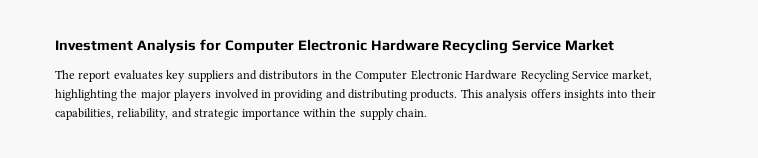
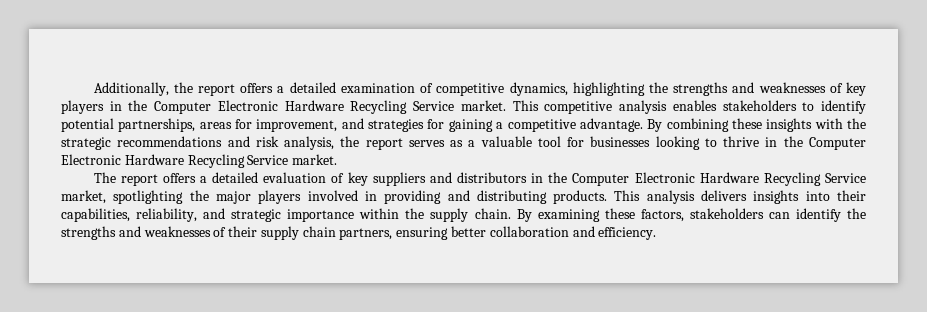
[55,39,615,54] [55,70,163,82] Investment Analysis for Computer Electronic Hardware Recycling Service Market // The report evaluates -> [93,82,866,96] [61,100,867,114] [61,118,867,132] [61,136,867,150] [61,154,338,168] [93,172,345,186] Additionally, the report offers a detailed examination of competitive dynamics, highlighting the strengths and weaknesses of key players in the Computer Electronic Hardware Recycling Service market. This competitive analysis enables stakeholders to identify potential partnerships, areas for improvement, and strategies for gaining a competitive advantage. By combining these insights with the strategic recommendations and risk analysis, the report serves as a valuable tool for businesses looking to thrive in the Computer Electronic Hardware Recycling Service market. // The report offers a detailed evaluation of
[55,89,117,101] highlighting -> [113,190,184,204] spotlighting
[530,89,561,98] offers -> [701,190,748,201] delivers
(427, 112) none -> [516,208,866,222] [61,226,657,240] By examining these factors, stakeholders can identify the strengths and weaknesses of their supply chain partners, ensuring better collaboration and efficiency.

